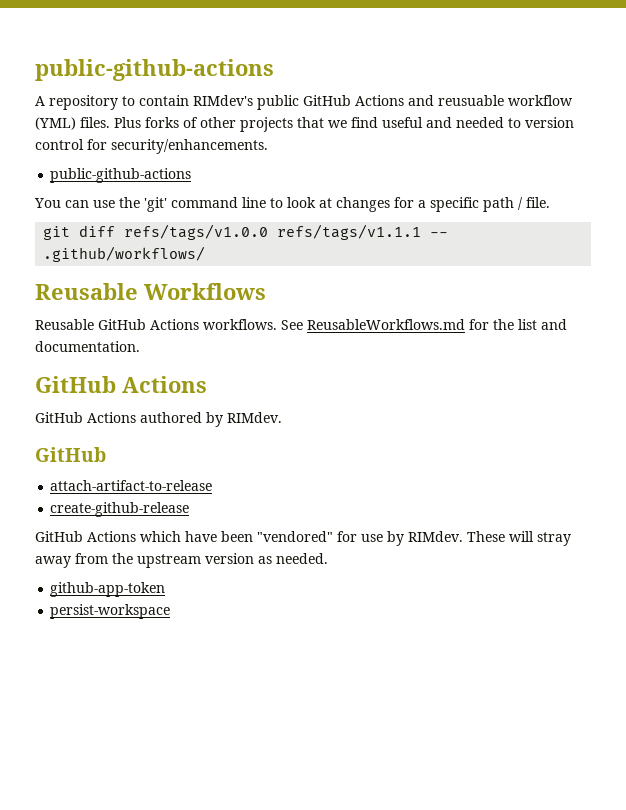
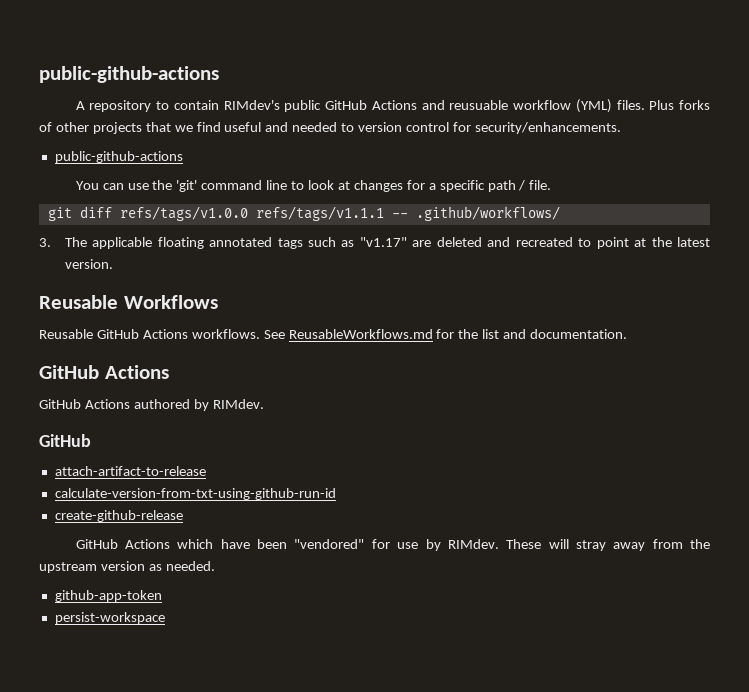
(206, 254) none -> [39,237,710,249] [64,259,113,269] // 3. The applicable floating annotated tags such as "v1.17" are deleted and recreated to point at the latest version.
(213, 485) none -> [54,488,336,500] // calculate-version-from-txt-using-github-run-id

